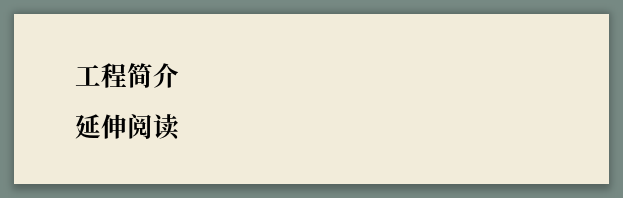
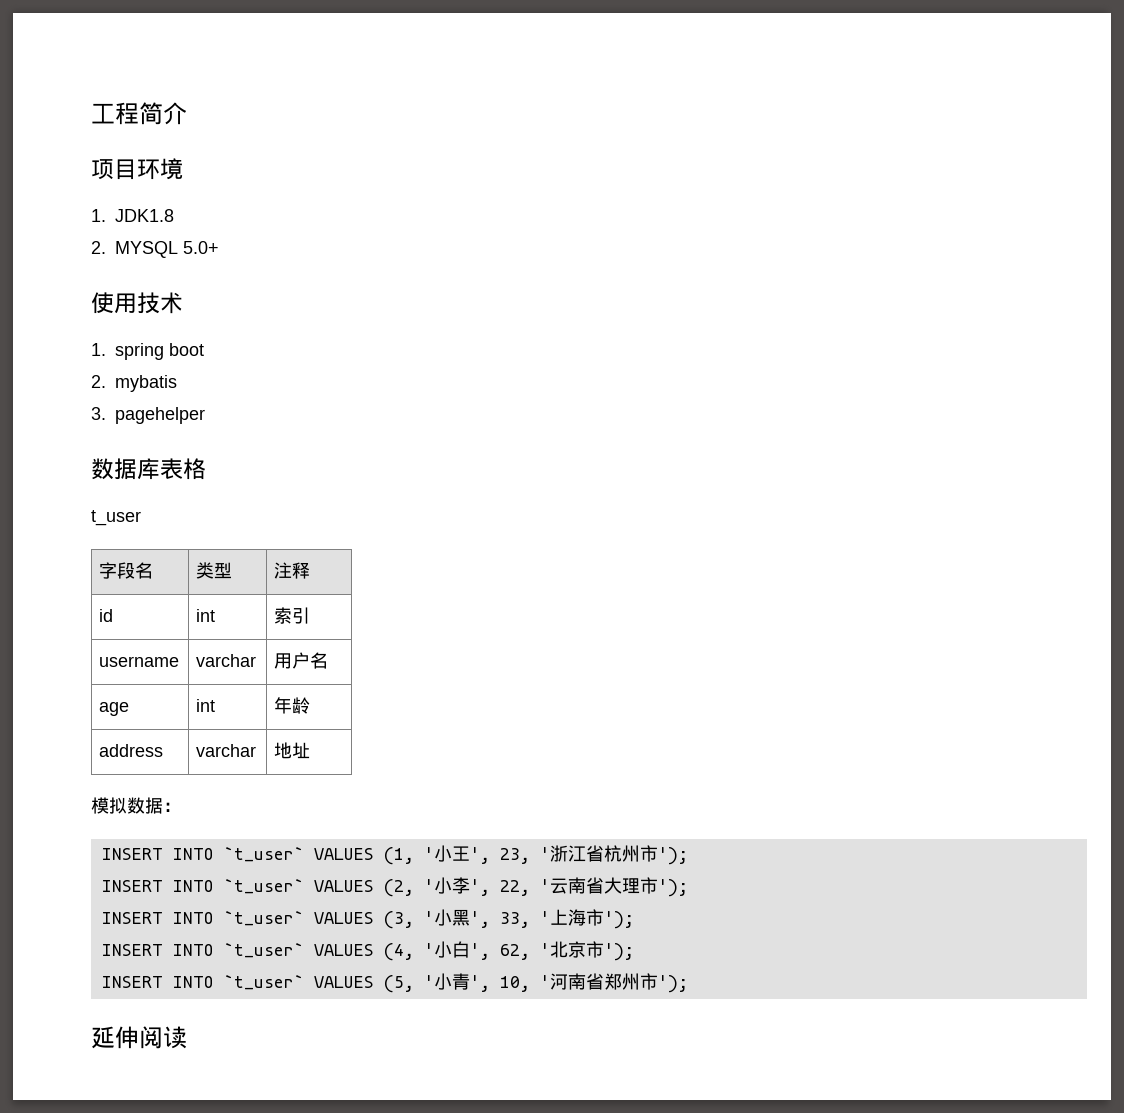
(179, 75) none -> [91,158,183,180] [91,209,174,222] [91,241,219,258] [91,292,183,314] [91,343,204,360] [91,375,177,392] [91,407,205,424] [91,458,206,480] [91,510,141,526] [99,562,154,579] [196,562,233,579] [274,562,311,579] [99,609,114,622] [196,609,216,622] [274,607,311,624] [99,656,180,667] [196,654,257,667] [274,652,329,669] [99,702,130,716] [196,699,216,712] [274,697,311,714] [99,744,164,757] [196,744,257,757] [274,742,311,759] [91,797,181,814] [101,845,688,865] [101,877,688,897] [101,909,634,929] [101,941,634,961] [101,973,688,993] // 项目环境 // 1. JDK1.8 // 2. MYSQL 5.0+ // 使用技术 // 1. spring boot // 2. mybatis // 3. pagehelper // 数据库表格 // t_user // 字段名 | 类型 | 注释 // id | int | 索引 // username | varchar | 用户名 // age | int | 年龄 // address | varchar | 地址 // 模拟数据： // INSERT INTO `t_user` VALUES (1, '小王', 23, '浙江省杭州市'); // INSERT INTO `t_user` VALUES (2, '小李', 22, '云南省大理市'); // INSERT INTO `t_user` VALUES (3, '小黑', 33, '上海市'); // INSERT INTO `t_user` VALUES (4, '小白', 62, '北京市'); // INSERT INTO `t_user` VALUES (5, '小青', 10, '河南省郑州市');

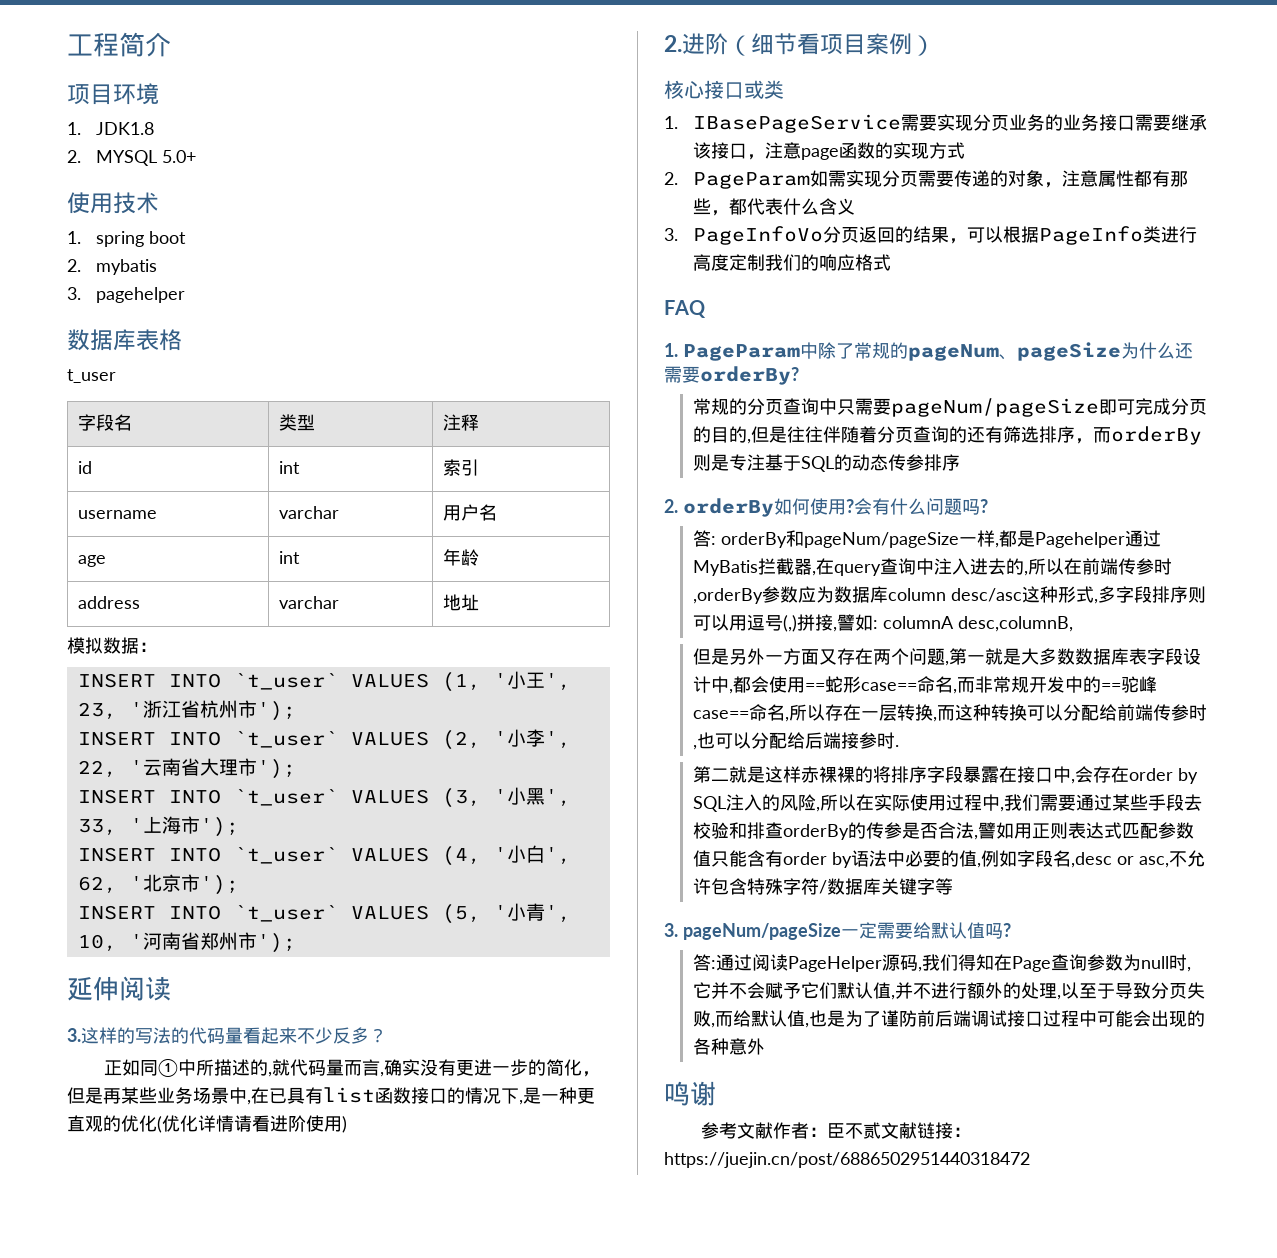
(187, 1037) none -> [67,1027,387,1044] [103,1059,600,1077] [67,1087,595,1105] [67,1115,347,1133] [664,33,935,56] [664,80,784,99] [664,114,1207,133] [692,142,965,160] [664,170,1188,189] [692,198,855,216] [664,226,1197,245] [692,254,891,271] [664,300,706,318] [664,342,1193,361] [664,366,799,385] [692,398,1207,417] [692,426,1202,445] [692,454,960,472] [664,498,988,517] [692,530,1161,548] [692,558,1172,576] [692,586,1206,604] [692,614,1073,632] [692,648,1201,666] [692,676,1157,694] [692,704,1207,722] [692,732,899,750] [692,766,1198,784] [692,794,1202,812] [692,822,1194,840] [692,850,1205,868] [692,878,953,895] [664,922,1011,940] [692,954,1191,972] [692,982,1205,1000] [692,1010,1205,1028] [692,1038,765,1055] [664,1081,716,1106] [700,1122,971,1139] [664,1152,1030,1168] // 3.这样的写法的代码量看起来不少反多？ // 正如同①中所描述的,就代码量而言,确实没有更进一步的简化，但是再某些业务场景中,在已具有list函数接口的情况下,是一种更直观的优化(优化详情请看进阶使用) // 2.进阶（细节看项目案例） // 核心接口或类 // 1. IBasePageService需要实现分页业务的业务接口需要继承该接口，注意page函数的实现方式 // 2. PageParam如需实现分页需要传递的对象，注意属性都有那些，都代表什么含义 // 3. PageInfoVo分页返回的结果，可以根据PageInfo类进行高度定制我们的响应格式 // FAQ // 1. PageParam中除了常规的pageNum、pageSize为什么还需要orderBy? // 常规的分页查询中只需要pageNum/pageSize即可完成分页的目的,但是往往伴随着分页查询的还有筛选排序，而orderBy则是专注基于SQL的动态传参排序 // 2. orderBy如何使用?会有什么问题吗? // 答: orderBy和pageNum/pageSize一样,都是Pagehelper通过MyBatis拦截器,在query查询中注入进去的,所以在前端传参时,orderBy参数应为数据库column desc/asc这种形式,多字段排序则可以用逗号(,)拼接,譬如: columnA desc,columnB, // 但是另外一方面又存在两个问题,第一就是大多数数据库表字段设计中,都会使用==蛇形case==命名,而非常规开发中的==驼峰case==命名,所以存在一层转换,而这种转换可以分配给前端传参时,也可以分配给后端接参时. // 第二就是这样赤裸裸的将排序字段暴露在接口中,会存在order by SQL注入的风险,所以在实际使用过程中,我们需要通过某些手段去校验和排查orderBy的传参是否合法,譬如用正则表达式匹配参数值只能含有order by语法中必要的值,例如字段名,desc or asc,不允许包含特殊字符/数据库关键字等 // 3. pageNum/pageSize一定需要给默认值吗? // 答:通过阅读PageHelper源码,我们得知在Page查询参数为null时,它并不会赋予它们默认值,并不进行额外的处理,以至于导致分页失败,而给默认值,也是为了谨防前后端调试接口过程中可能会出现的各种意外 // 鸣谢 // 参考文献作者：臣不贰文献链接：https://juejin.cn/post/6886502951440318472

